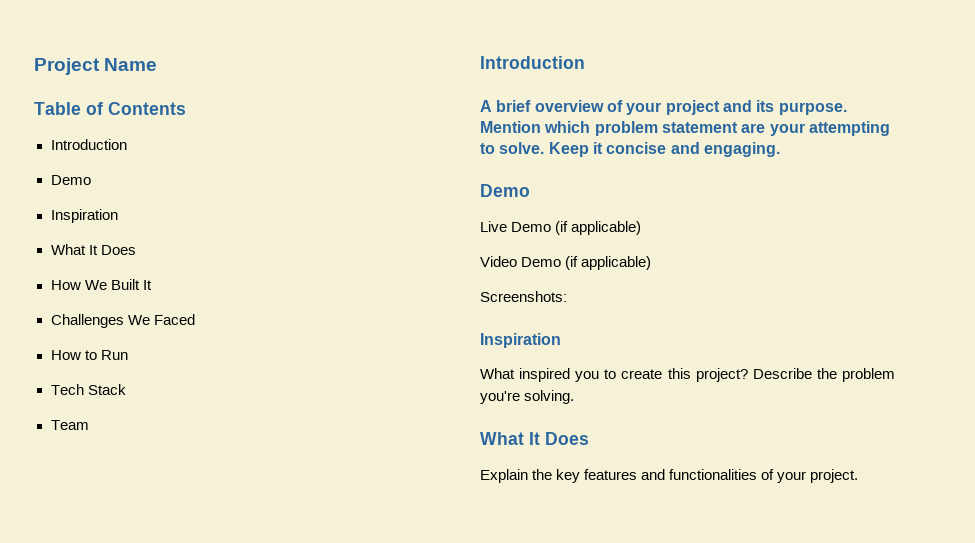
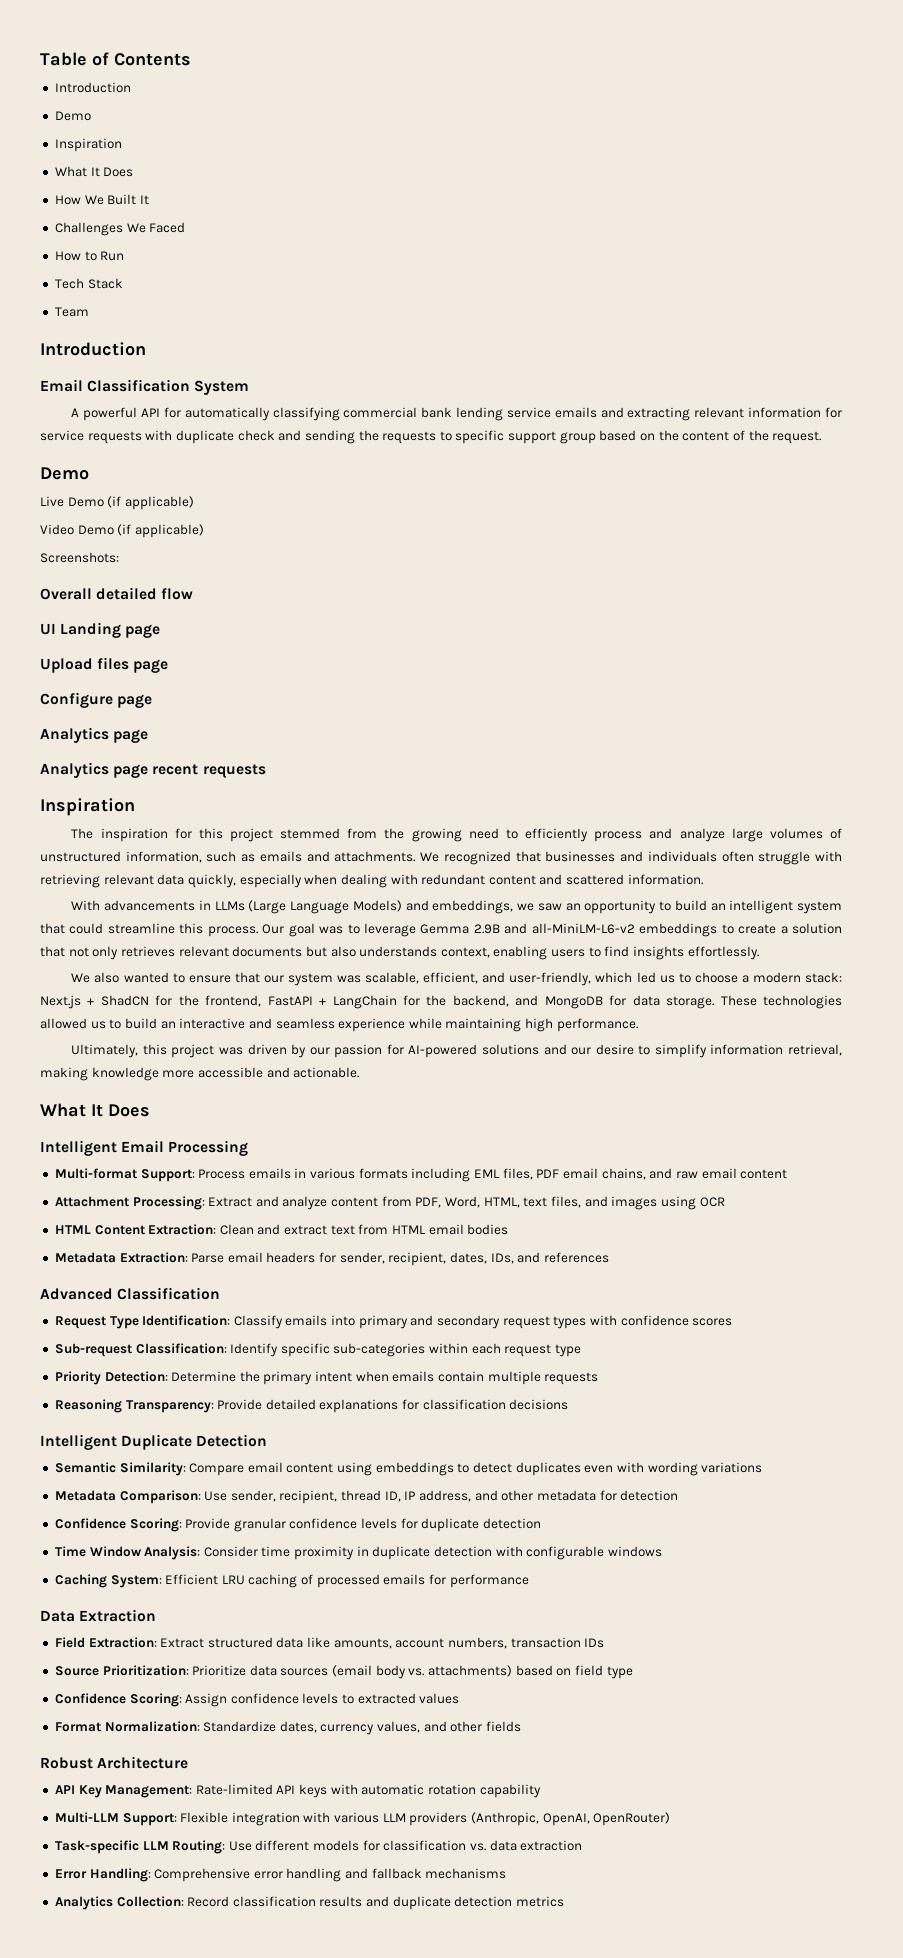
[34,58,158,75] Project Name // -> (40, 59) none
[480,100,847,115] [480,121,890,136] [480,142,780,157] A brief overview of your project and its purpose. Mention which problem statement are your attempting to solve. Keep it concise and engaging. -> [40,379,250,395] [71,407,842,421] [40,430,822,444] Email Classification System // A powerful API for automatically classifying commercial bank lending service emails and extracting relevant information for service requests with duplicate check and sending the requests to specific support group based on the content of the request.
[480,333,561,348] [480,368,895,382] [480,390,575,404] [480,432,589,445] [480,469,859,483] Inspiration // What inspired you to create this project? Describe the problem you're solving. // What It Does // Explain the key features and functionalities of your project. -> [40,587,194,600] [40,622,161,638] [40,657,169,673] [40,692,153,708] [40,727,149,743] [40,762,266,778] [40,798,135,816] [71,828,843,842] [40,851,843,865] [40,874,703,888] [71,900,843,914] [40,923,843,937] [40,946,759,960] [71,972,843,986] [40,995,843,1009] [40,1018,638,1032] [71,1044,842,1058] [40,1067,360,1081] [40,1103,150,1117] [40,1140,249,1156] [54,1168,788,1182] [54,1196,725,1210] [54,1224,509,1235] [54,1252,609,1266] [40,1287,221,1300] [54,1315,733,1329] [54,1343,582,1357] [54,1371,599,1385] [54,1399,569,1413] [40,1434,268,1450] [54,1462,763,1476] [54,1490,679,1504] [54,1518,542,1532] [54,1546,662,1560] [54,1574,529,1588] [40,1609,157,1622] [54,1637,605,1649] [54,1665,633,1679] [54,1693,460,1707] [54,1721,522,1735] [40,1756,189,1769] [54,1784,541,1798] [54,1812,671,1826] [54,1840,583,1854] [54,1868,507,1882] [54,1896,565,1910] Overall detailed flow // UI Landing page // Upload files page // Configure page // Analytics page // Analytics page recent requests // Inspiration // The inspiration for this project stemmed from the growing need to efficiently process and analyze large volumes of unstructured information, such as emails and attachments. We recognized that businesses and individuals often struggle with retrieving relevant data quickly, especially when dealing with redundant content and scattered information. // With advancements in LLMs (Large Language Models) and embeddings, we saw an opportunity to build an intelligent system that could streamline this process. Our goal was to leverage Gemma 2.9B and all-MiniLM-L6-v2 embeddings to create a solution that not only retrieves relevant documents but also understands context, enabling users to find insights effortlessly. // We also wanted to ensure that our system was scalable, efficient, and user-friendly, which led us to choose a modern stack: Next.js + ShadCN for the frontend, FastAPI + LangChain for the backend, and MongoDB for data storage. These technologies allowed us to build an interactive and seamless experience while maintaining high performance. // Ultimately, this project was driven by our passion for AI-powered solutions and our desire to simplify information retrieval, making knowledge more accessible and actionable. // What It Does // Intelligent Email Processing // Multi-format Support: Process emails in various formats including EML files, PDF email chains, and raw email content // Attachment Processing: Extract and analyze content from PDF, Word, HTML, text files, and images using OCR // HTML Content Extraction: Clean and extract text from HTML email bodies // Metadata Extraction: Parse email headers for sender, recipient, dates, IDs, and references // Advanced Classification // Request Type Identification: Classify emails into primary and secondary request types with confidence scores // Sub-request Classification: Identify specific sub-categories within each request type // Priority Detection: Determine the primary intent when emails contain multiple requests // Reasoning Transparency: Provide detailed explanations for classification decisions // Intelligent Duplicate Detection // Semantic Similarity: Compare email content using embeddings to detect duplicates even with wording variations // Metadata Comparison: Use sender, recipient, thread ID, IP address, and other metadata for detection // Confidence Scoring: Provide granular confidence levels for duplicate detection // Time Window Analysis: Consider time proximity in duplicate detection with configurable windows // Caching System: Efficient LRU caching of processed emails for performance // Data Extraction // Field Extraction: Extract structured data like amounts, account numbers, transaction IDs // Source Prioritization: Prioritize data sources (email body vs. attachments) based on field type // Confidence Scoring: Assign confidence levels to extracted values // Format Normalization: Standardize dates, currency values, and other fields // Robust Architecture // API Key Management: Rate-limited API keys with automatic rotation capability // Multi-LLM Support: Flexible integration with various LLM providers (Anthropic, OpenAI, OpenRouter) // Task-specific LLM Routing: Use different models for classification vs. data extraction // Error Handling: Comprehensive error handling and fallback mechanisms // Analytics Collection: Record classification results and duplicate detection metrics

